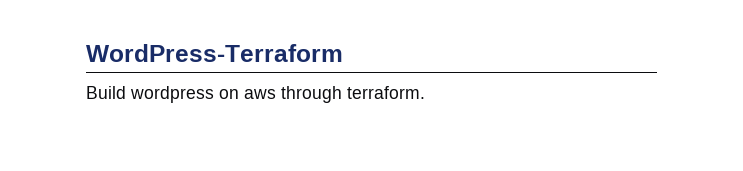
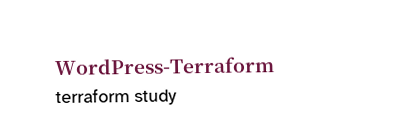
[86,86,425,103] Build wordpress on aws through terraform. -> [55,88,177,105] terraform study

